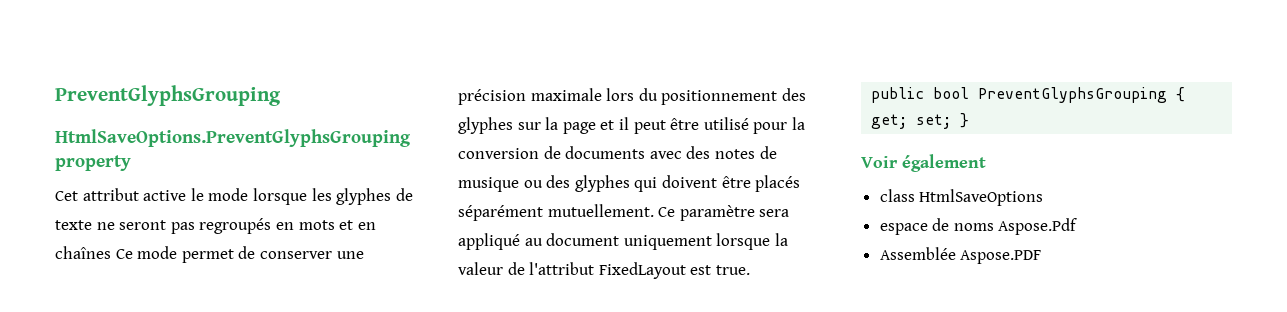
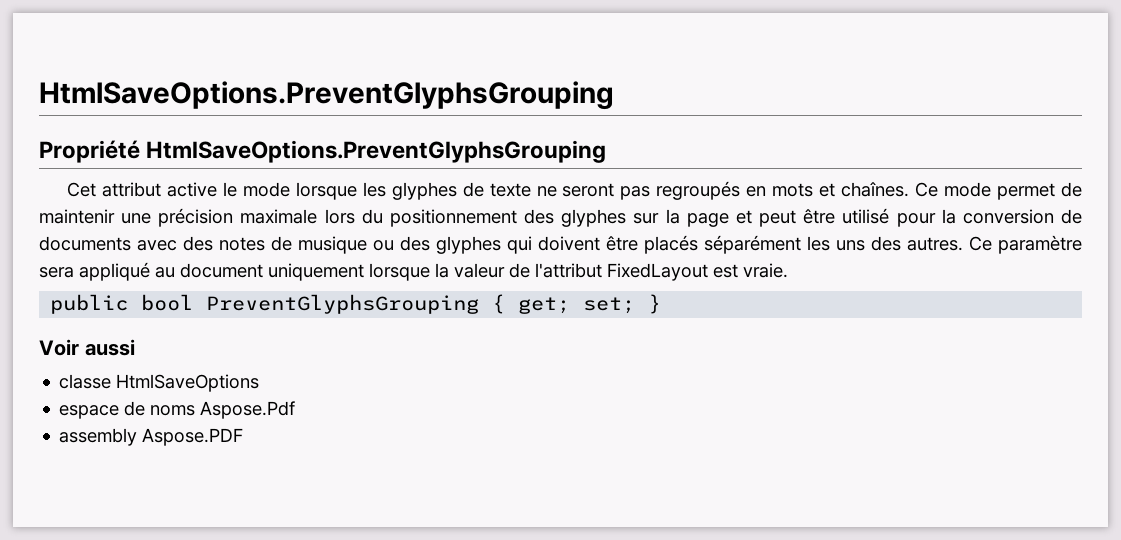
[55,85,281,106] [55,129,411,147] [55,155,131,171] PreventGlyphsGrouping // HtmlSaveOptions.PreventGlyphsGrouping property -> [39,81,614,110] [39,140,607,163] HtmlSaveOptions.PreventGlyphsGrouping // Propriété HtmlSaveOptions.PreventGlyphsGrouping
[357,222,376,230] [55,246,111,259] en chaînes -> [841,182,910,197] chaînes.
[259,251,332,259] conserver -> [39,209,115,224] maintenir
[618,117,629,130] il -> (752, 217) none
[547,204,654,217] mutuellement. -> [807,236,963,251] les uns des autres.
[715,265,750,275] true. -> [743,263,788,278] vraie.
[902,154,986,172] [879,189,915,202] également // class -> [84,339,135,356] [59,374,112,389] aussi // classe
[879,247,956,260] Assemblée -> [59,428,138,446] assembly

